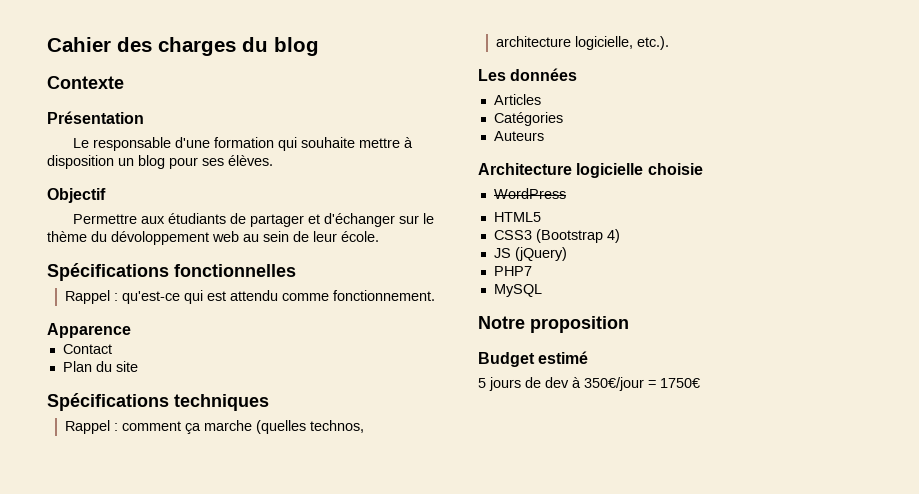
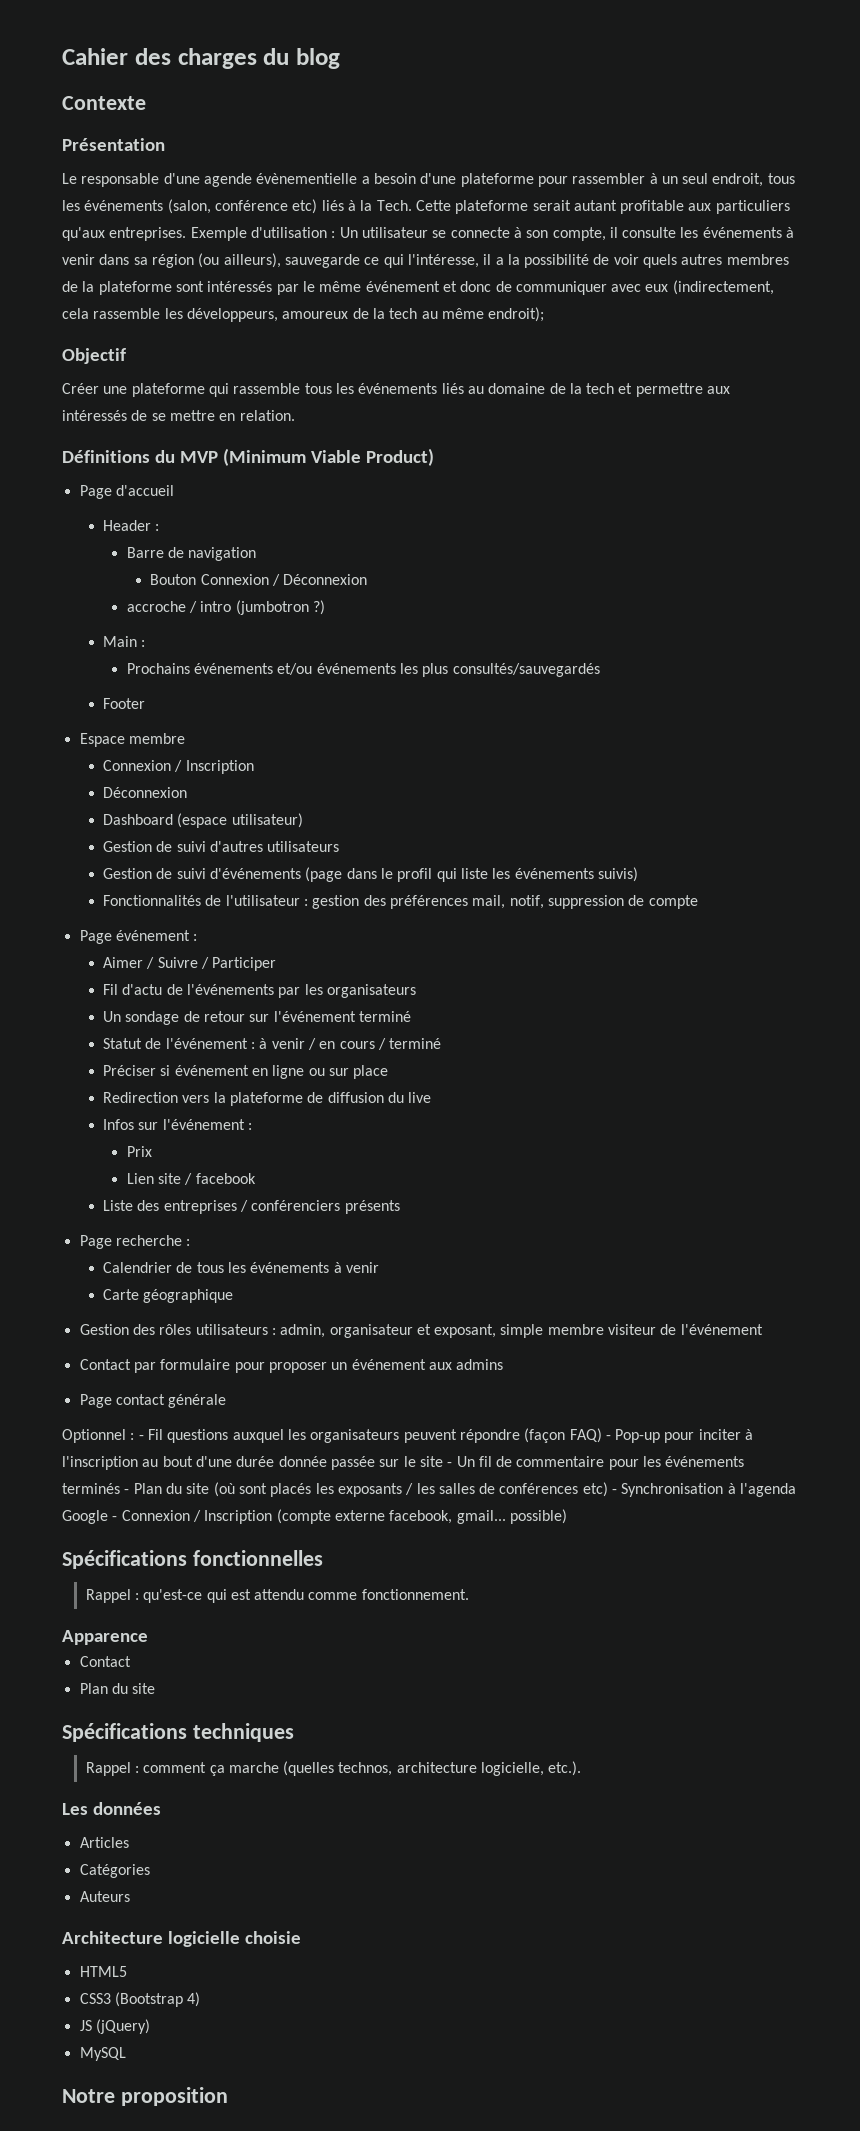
[214,137,414,151] [47,155,273,169] [47,188,106,203] [73,213,435,227] [47,231,379,245] formation qui souhaite mettre à disposition un blog pour ses élèves. // Objectif // Permettre aux étudiants de partager et d'échanger sur le thème du dévoloppement web au sein de leur école. -> [203,173,795,187] [62,199,790,214] [62,227,795,241] [62,253,789,268] [62,280,774,295] [62,307,545,322] [62,348,126,364] [62,383,731,397] [62,410,295,421] [62,448,434,466] [79,485,174,499] [103,520,160,531] [126,547,257,561] [150,574,368,586] [126,600,325,615] [103,636,146,647] [126,663,600,677] [103,698,146,709] [79,733,185,747] [103,760,254,774] [103,787,188,798] [103,813,303,828] [103,841,340,852] [103,867,638,882] [103,895,698,909] [79,930,198,944] [103,957,277,971] [103,984,417,998] [103,1011,412,1025] [103,1038,442,1050] [103,1065,389,1079] [103,1092,432,1106] [103,1119,253,1130] [126,1146,152,1157] [126,1173,256,1185] [103,1200,400,1214] [79,1235,191,1249] [103,1262,380,1273] [103,1289,234,1303] [79,1324,763,1338] [79,1359,504,1373] [79,1394,227,1408] [62,1428,754,1443] [62,1456,745,1470] [62,1482,797,1497] [62,1509,567,1524] agende évènementielle a besoin d'une plateforme pour rassembler à un seul endroit, tous les événements (salon, conférence etc) liés à la Tech. Cette plateforme serait autant profitable aux particuliers qu'aux entreprises. Exemple d'utilisation : Un utilisateur se connecte à son compte, il consulte les événements à venir dans sa région (ou ailleurs), sauvegarde ce qui l'intéresse, il a la possibilité de voir quels autres membres de la plateforme sont intéressés par le même événement et donc de communiquer avec eux (indirectement, cela rassemble les développeurs, amoureux de la tech au même endroit); // Objectif // Créer une plateforme qui rassemble tous les événements liés au domaine de la tech et permettre aux intéressés de se mettre en relation. // Définitions du MVP (Minimum Viable Product) // Page d'accueil // Header : // Barre de navigation // Bouton Connexion / Déconnexion // accroche / intro (jumbotron ?) // Main : // Prochains événements et/ou événements les plus consultés/sauvegardés // Footer // Espace membre // Connexion / Inscription // Déconnexion // Dashboard (espace utilisateur) // Gestion de suivi d'autres utilisateurs // Gestion de suivi d'événements (page dans le profil qui liste les événements suivis) // Fonctionnalités de l'utilisateur : gestion des préférences mail, notif, suppression de compte // Page événement : // Aimer / Suivre / Participer // Fil d'actu de l'événements par les organisateurs // Un sondage de retour sur l'événement terminé // Statut de l'événement : à venir / en cours / terminé // Préciser si événement en ligne ou sur place // Redirection vers la plateforme de diffusion du live // Infos sur l'événement : // Prix // Lien site / facebook // Liste des entreprises / conférenciers présents // Page recherche : // Calendrier de tous les événements à venir // Carte géographique // Gestion des rôles utilisateurs : admin, organisateur et exposant, simple membre visiteur de l'événement // Contact par formulaire pour proposer un événement aux admins // Page contact générale // Optionnel : - Fil questions auxquel les organisateurs peuvent répondre (façon FAQ) - Pop-up pour inciter à l'inscription au bout d'une durée donnée passée sur le site - Un fil de commentaire pour les événements terminés - Plan du site (où sont placés les exposants / les salles de conférences etc) - Synchronisation à l'agenda Google - Connexion / Inscription (compte externe facebook, gmail... possible)
[493,188,566,199] // WordPress -> (301, 1937) none
[493,266,532,276] // PHP7 -> (150, 2026) none
[478,351,589,367] [478,377,700,391] // Budget estimé // 5 jours de dev à 350€/jour = 1750€ -> (228, 2096) none

